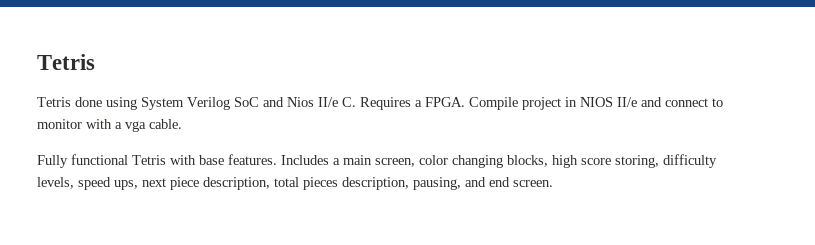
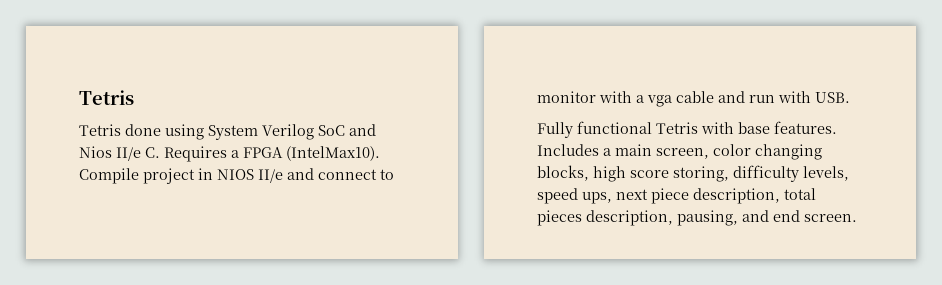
[425,97,465,107] FPGA. -> [243,146,380,161] FPGA (IntelMax10).
[149,119,182,129] cable. -> [676,91,850,103] cable and run with USB.

